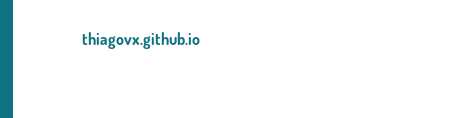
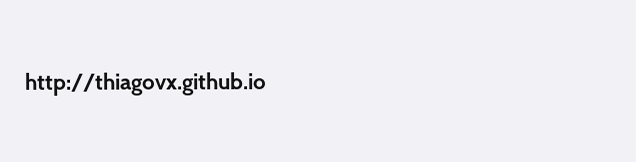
[82,32,200,49] thiagovx.github.io -> [24,72,267,96] http://thiagovx.github.io

